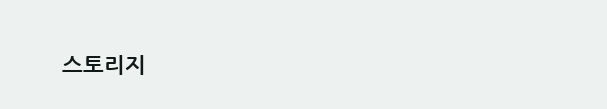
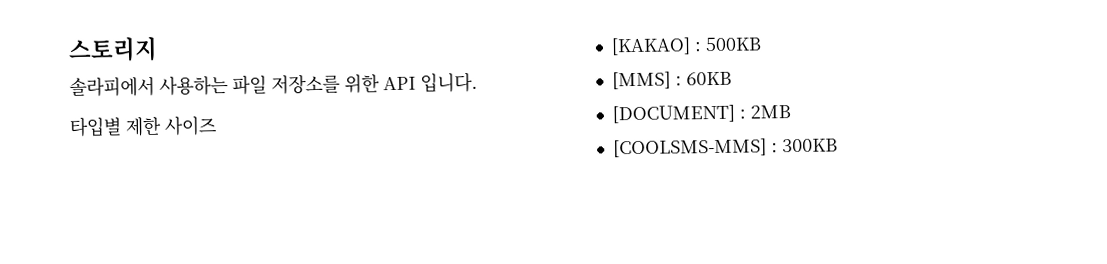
(146, 65) none -> [69,71,478,97] [69,116,217,137] [610,36,762,56] [611,71,732,90] [611,104,791,124] [612,138,838,158] // 솔라피에서 사용하는 파일 저장소를 위한 API 입니다. // 타입별 제한 사이즈 // [KAKAO] : 500KB // [MMS] : 60KB // [DOCUMENT] : 2MB // [COOLSMS-MMS] : 300KB

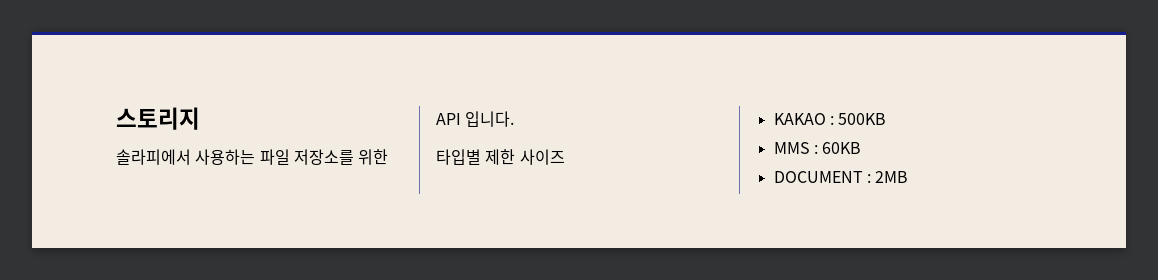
[610,37,691,56] [KAKAO] -> [773,113,826,125] KAKAO
[611,71,671,90] [MMS] -> [773,142,810,154] MMS
[611,104,735,124] [DOCUMENT] -> [773,171,863,183] DOCUMENT
[612,138,838,158] // [COOLSMS-MMS] : 300KB -> (909, 177) none

